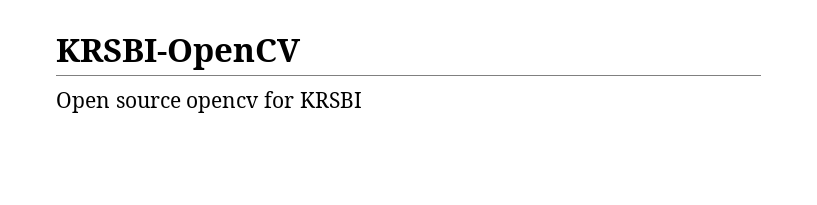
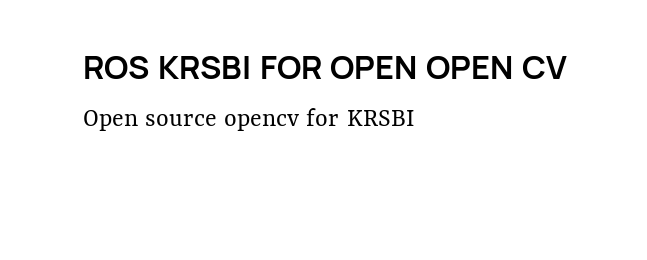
[56,39,301,70] KRSBI-OpenCV -> [83,56,567,79] ROS KRSBI FOR OPEN OPEN CV

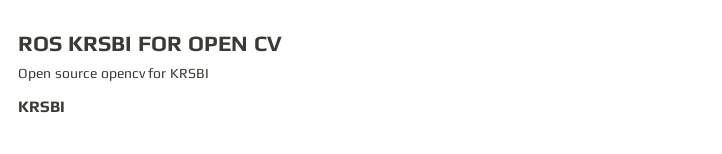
[426,56,514,79] OPEN -> (248, 44) none
(414, 118) none -> [18,101,65,113] // KRSBI

